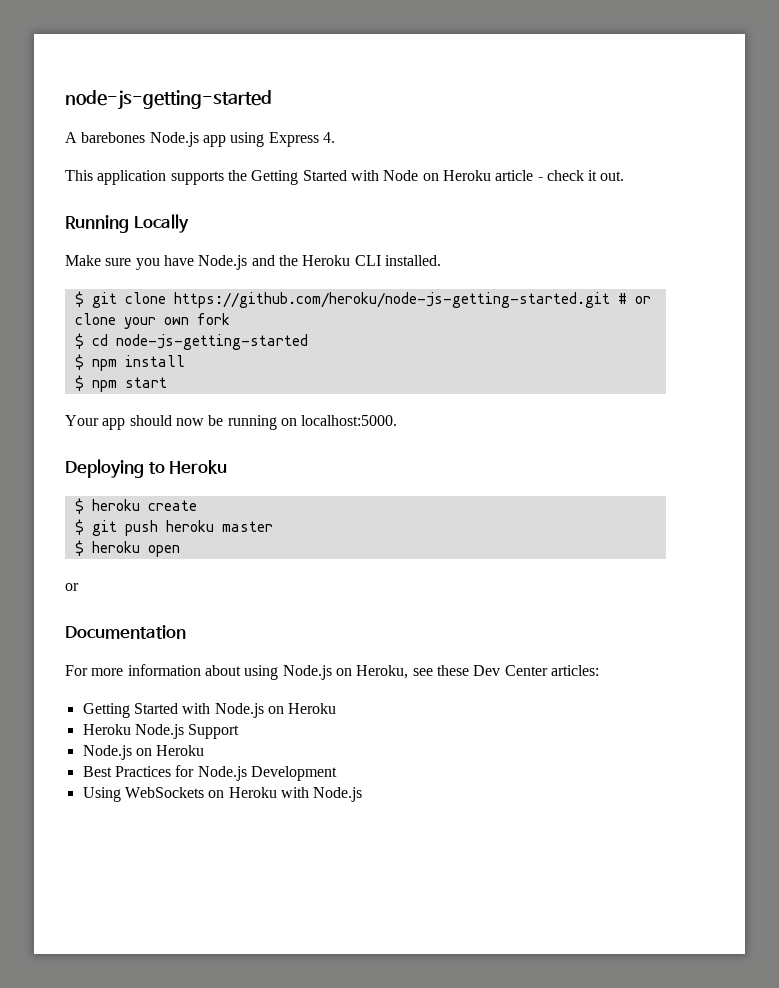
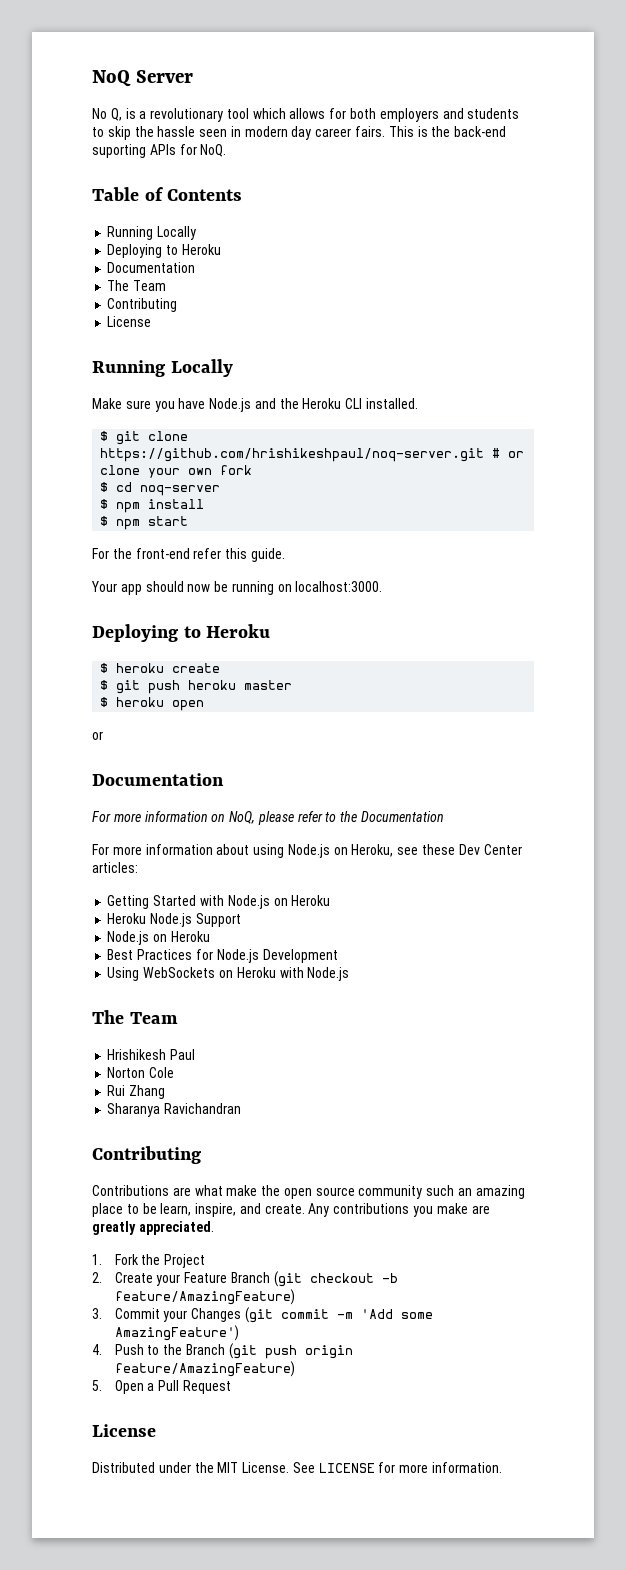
[65,90,272,110] [65,132,335,147] [65,170,625,185] node-js-getting-started // A barebones Node.js app using Express 4. // This application supports the Getting Started with Node on Heroku article - check it out. -> [92,70,193,87] [92,108,520,122] [92,126,507,140] [92,144,227,158] [92,187,243,201] [107,226,197,240] [107,244,221,258] [107,262,196,273] [107,280,167,291] [107,298,178,312] [107,316,152,327] NoQ Server // No Q, is a revolutionary tool which allows for both employers and students to skip the hassle seen in modern day career fairs. This is the back-end suporting APIs for NoQ. // Table of Contents // Running Locally // Deploying to Heroku // Documentation // The Team // Contributing // License
[173,292,610,308] https://github.com/heroku/node-js-getting-started.git -> [100,448,485,462] https://github.com/hrishikeshpaul/noq-server.git
[115,334,308,350] node-js-getting-started -> [140,485,221,496] noq-server
(167, 382) none -> [92,548,285,562] // For the front-end refer this guide.
[301,415,398,426] localhost:5000. -> [295,581,383,592] localhost:3000.
(186, 632) none -> [92,811,445,825] // For more information on NoQ, please refer to the Documentation
(363, 794) none -> [92,1010,178,1024] [107,1049,196,1060] [107,1067,175,1078] [107,1085,166,1099] [107,1103,242,1117] [92,1146,201,1164] [92,1185,525,1199] [92,1203,490,1217] [92,1221,214,1235] [92,1254,206,1268] [92,1271,398,1287] [114,1289,295,1305] [92,1307,433,1323] [114,1325,239,1341] [92,1343,353,1359] [114,1361,295,1377] [92,1380,231,1394] [92,1424,156,1437] [92,1462,503,1473] // The Team // Hrishikesh Paul // Norton Cole // Rui Zhang // Sharanya Ravichandran // Contributing // Contributions are what make the open source community such an amazing place to be learn, inspire, and create. Any contributions you make are greatly appreciated. // 1. Fork the Project // 2. Create your Feature Branch (git checkout -b feature/AmazingFeature) // 3. Commit your Changes (git commit -m 'Add some AmazingFeature') // 4. Push to the Branch (git push origin feature/AmazingFeature) // 5. Open a Pull Request // License // Distributed under the MIT License. See LICENSE for more information.

